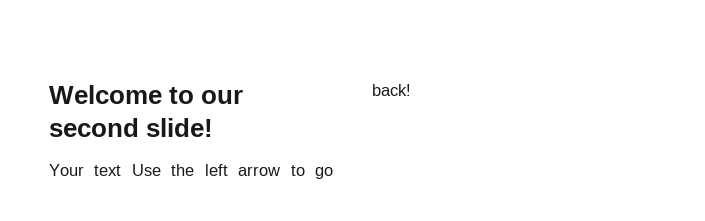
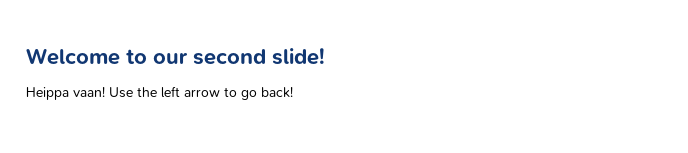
[49,164,122,176] Your text -> [26,86,105,100] Heippa vaan!

